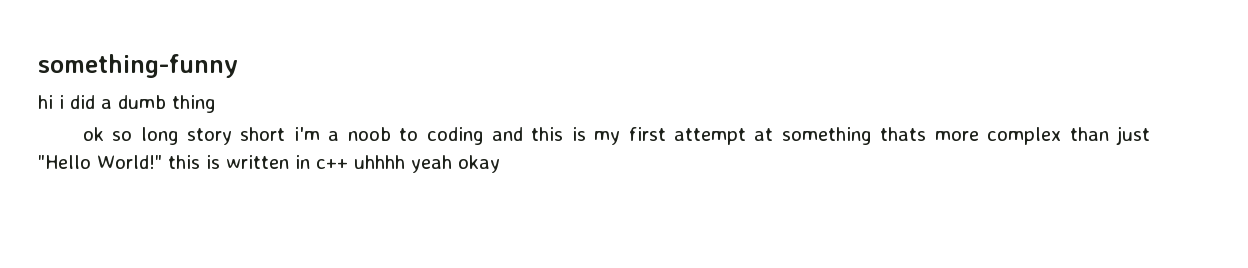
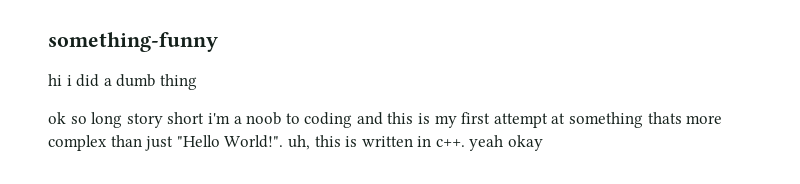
[97,155,162,169] World!" -> [224,135,310,150] World!". uh,
[315,155,405,169] c++ uhhhh -> [435,139,465,147] c++.

